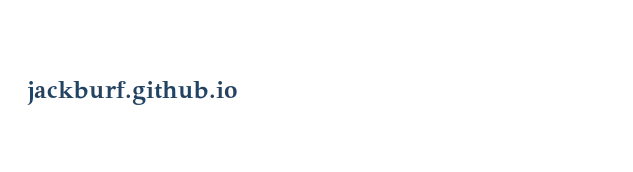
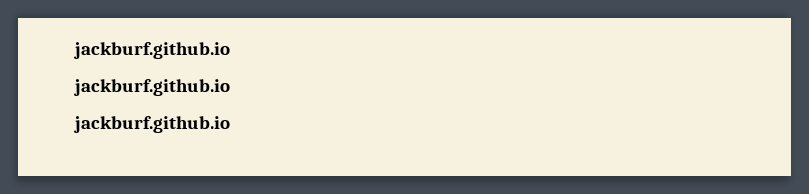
[27,81,237,105] jackburf.github.io -> [74,42,230,59] [74,79,230,96] [74,116,230,133] jackburf.github.io // jackburf.github.io // jackburf.github.io

